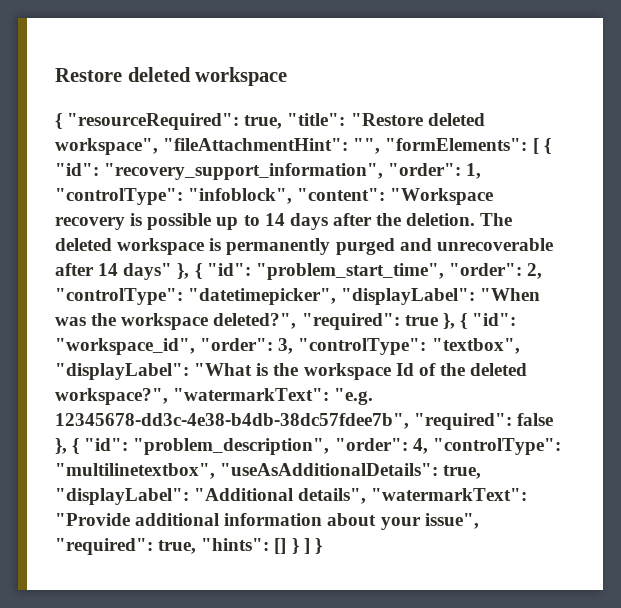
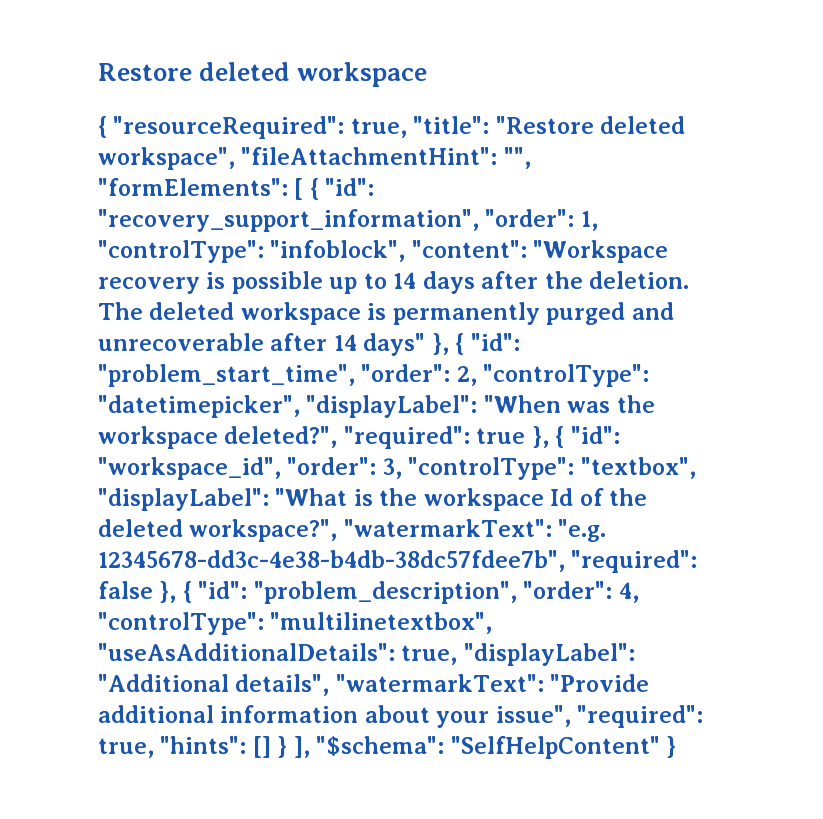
[303,538,310,554] ] -> [293,736,660,759] ], "$schema": "SelfHelpContent"

